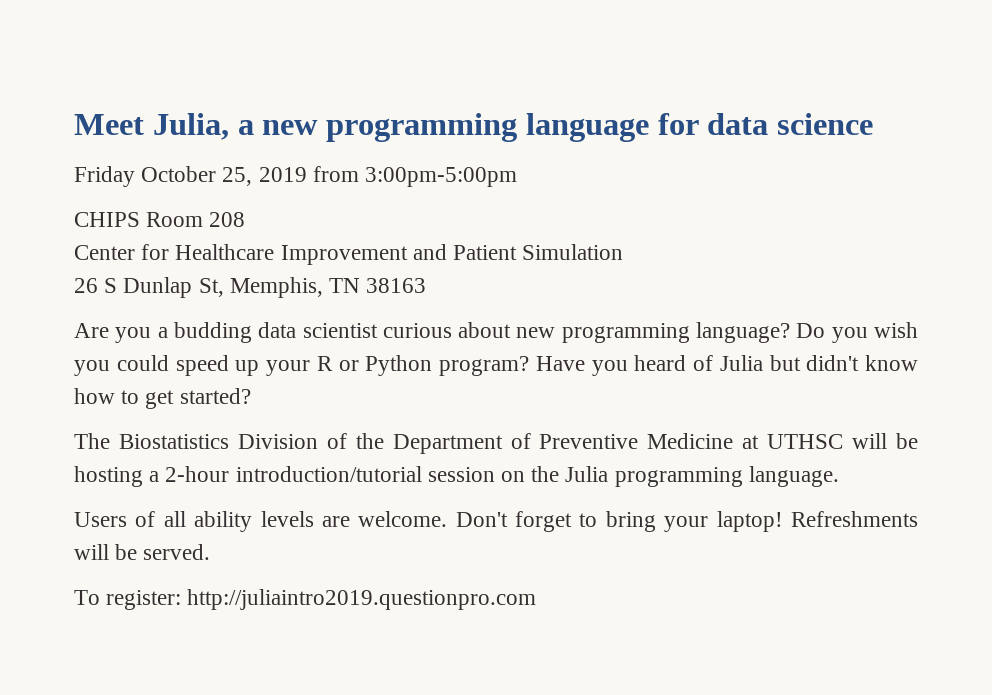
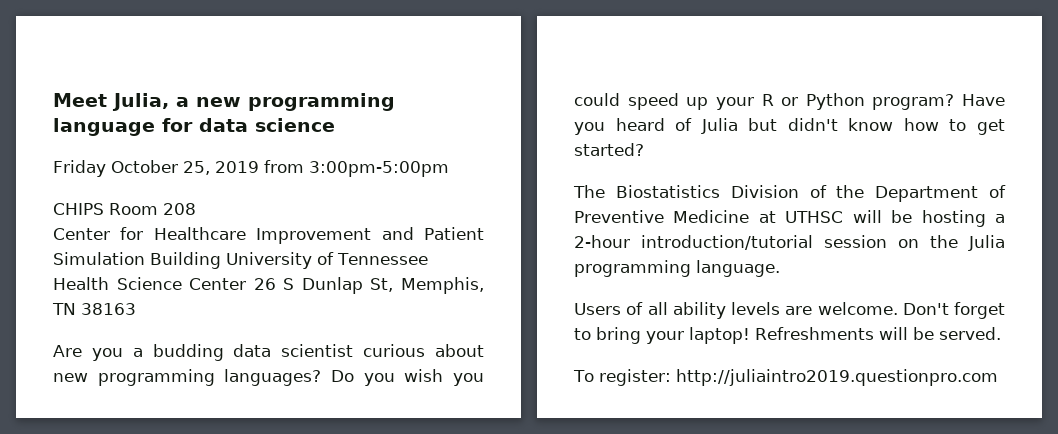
(624, 252) // -> [150,252,428,269] [53,277,247,290] Building University of Tennessee Health Science Center
[696,322,791,343] language? -> [224,369,322,386] languages?

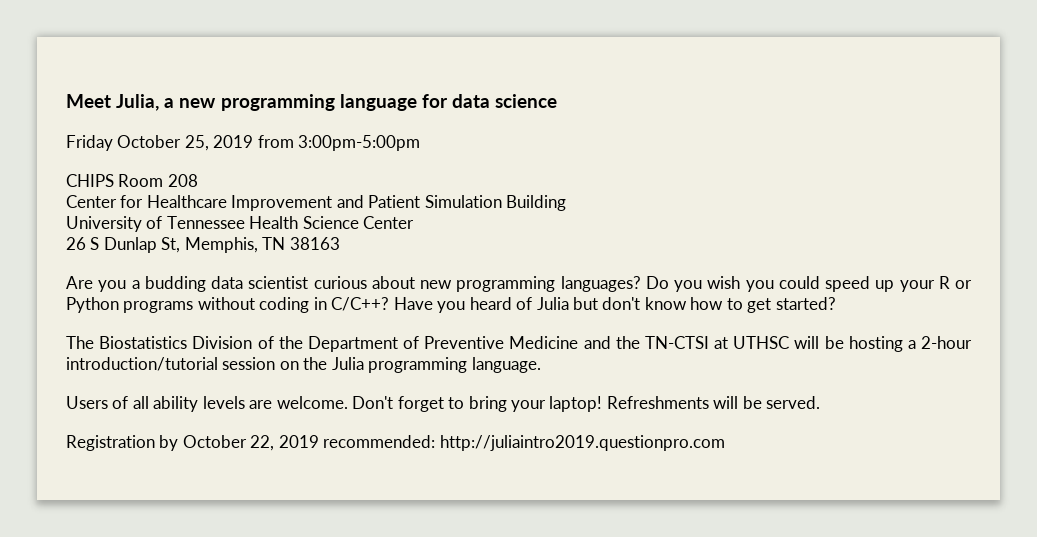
(221, 260) none -> (567, 203) //
(247, 284) none -> (415, 222) //
[872,94,955,110] program? -> [123,297,390,313] programs without coding in C/C++?
[787,118,838,131] didn't -> [602,297,641,310] don't
(750, 216) none -> [583,336,709,349] and the TN-CTSI
[573,369,671,386] To register: -> [66,435,436,451] Registration by October 22, 2019 recommended:

